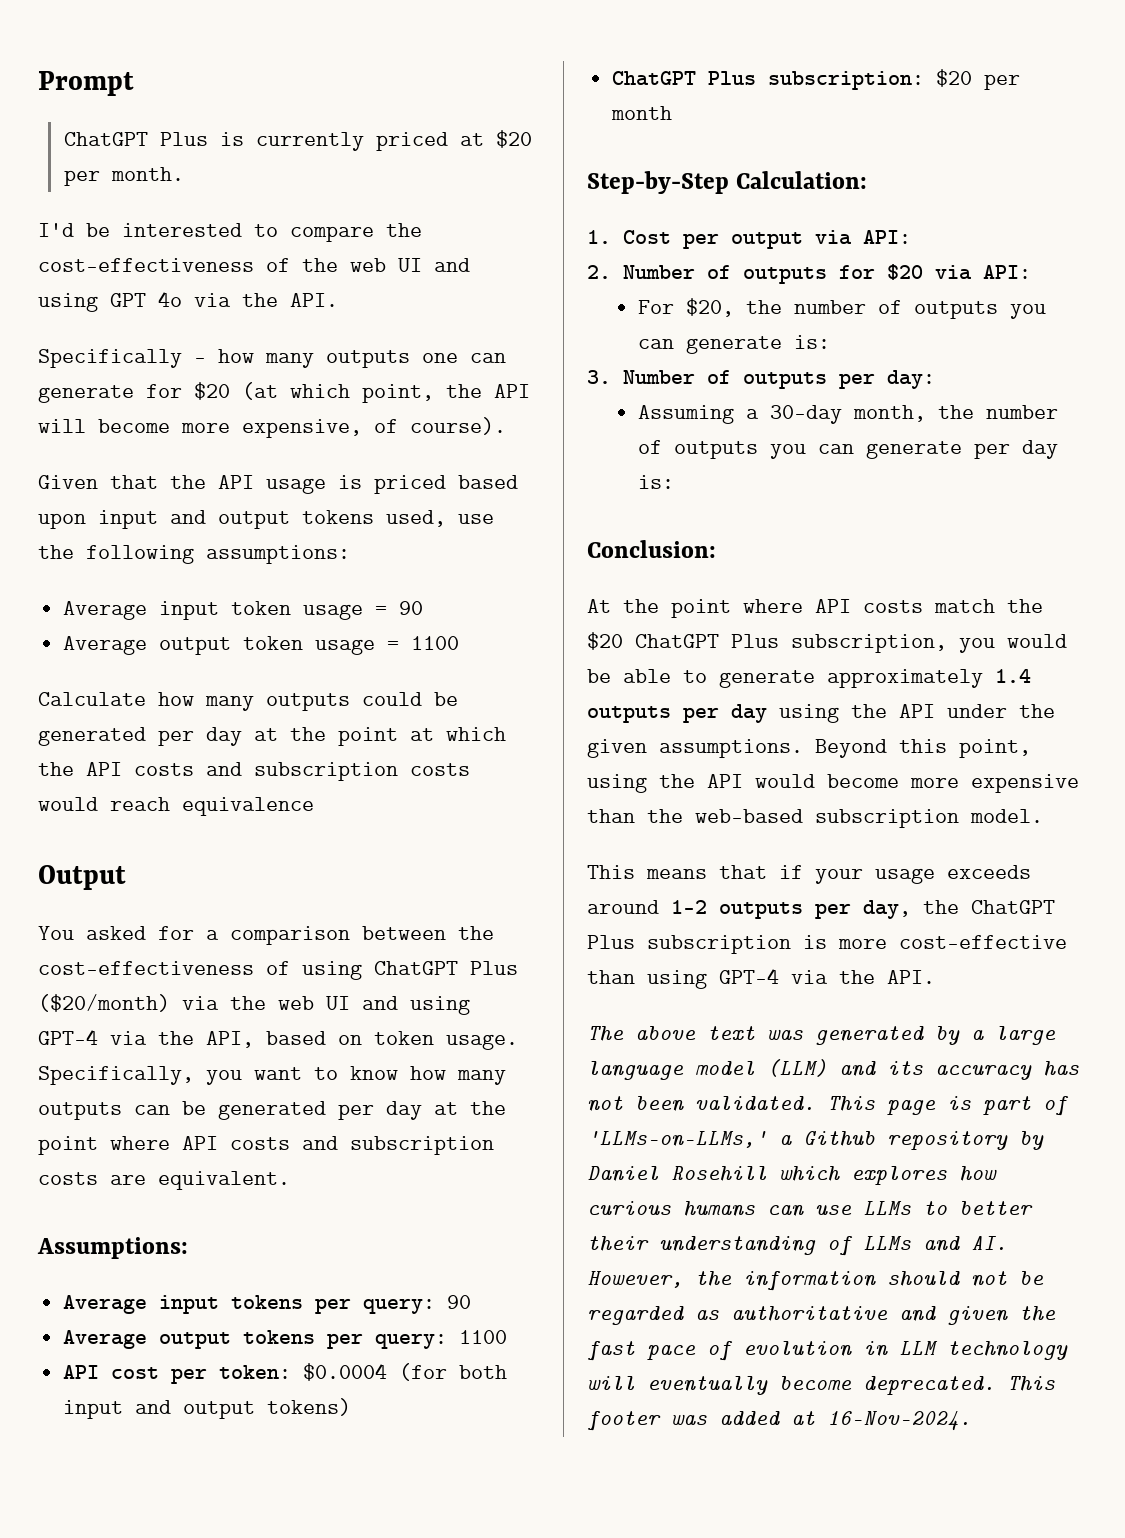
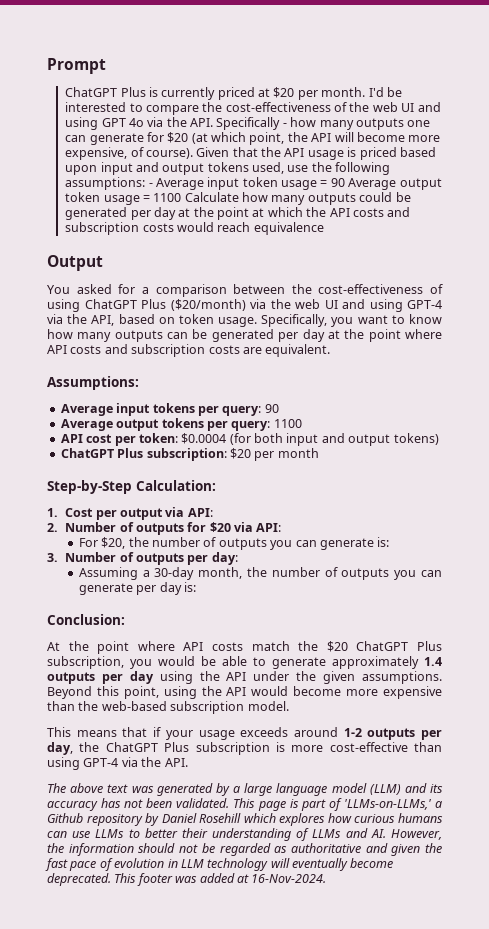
(184, 174) // -> (366, 92) none
(338, 300) // -> (214, 122) none
(506, 426) // -> (193, 153) none
(350, 554) // -> [148,183,153,187] -
(424, 608) // -> (345, 182) none
(460, 643) // -> (182, 197) none

